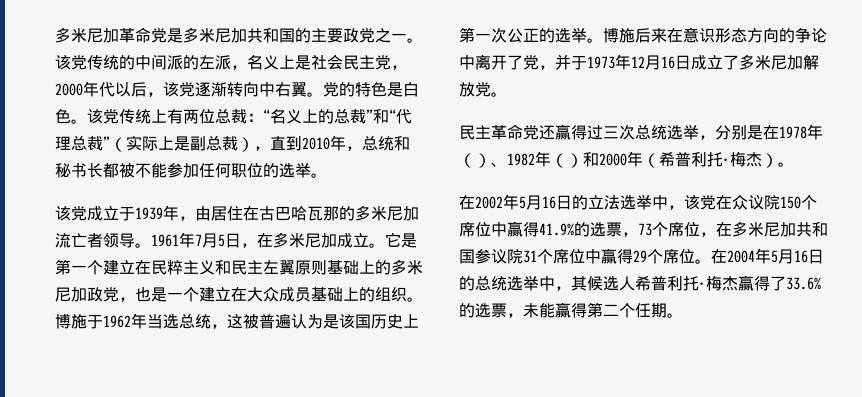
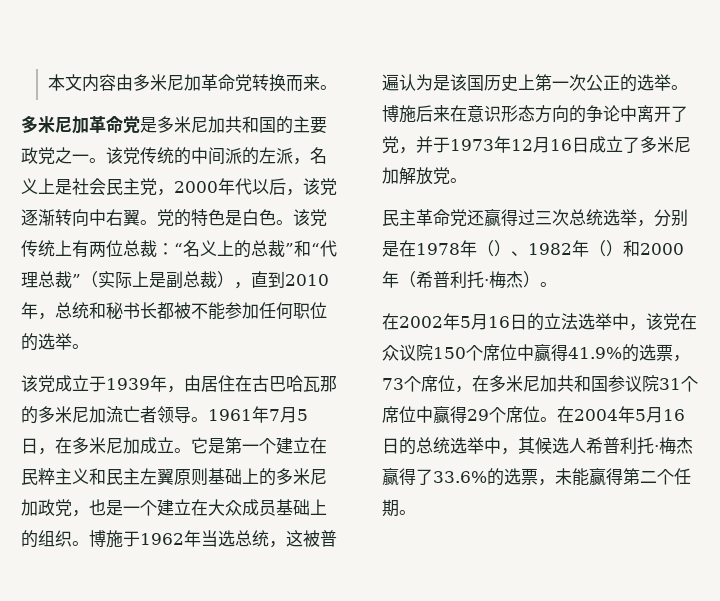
(55, 35) none -> [47,74,337,92] 本文内容由多米尼加革命党转换而来。 //

